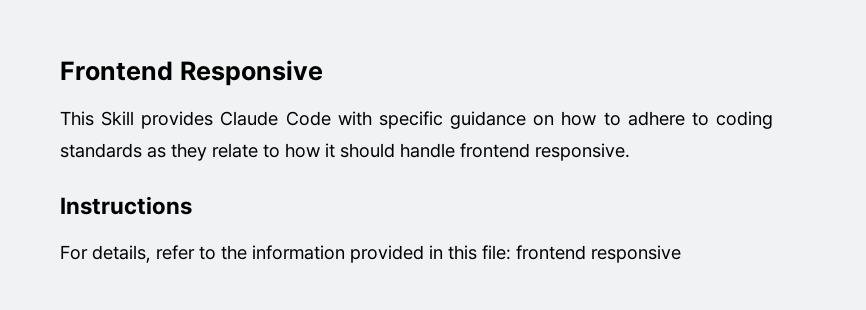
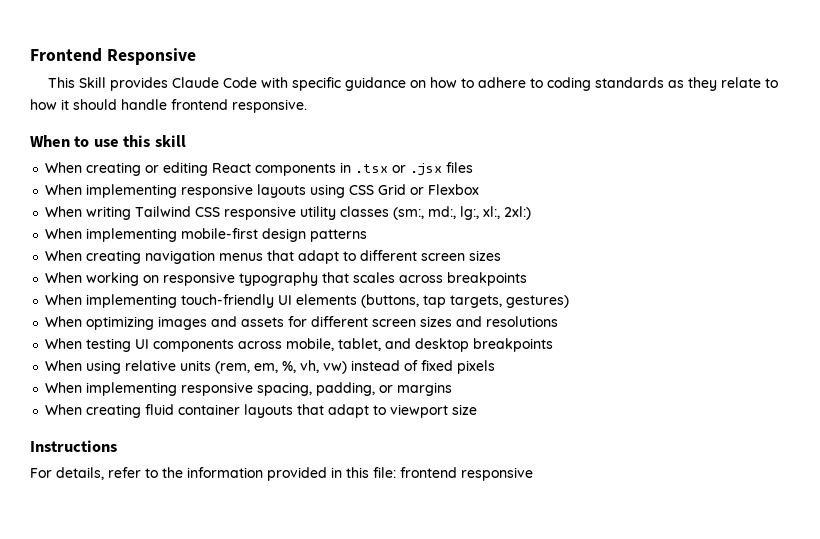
(630, 152) none -> [30,135,186,147] [45,162,474,176] [45,184,480,198] [45,206,532,220] [45,228,368,242] [45,250,502,264] [45,272,528,286] [45,294,570,308] [45,316,559,330] [45,338,554,352] [45,360,496,374] [45,382,453,396] [45,404,478,418] // When to use this skill // When creating or editing React components in .tsx or .jsx files // When implementing responsive layouts using CSS Grid or Flexbox // When writing Tailwind CSS responsive utility classes (sm:, md:, lg:, xl:, 2xl:) // When implementing mobile-first design patterns // When creating navigation menus that adapt to different screen sizes // When working on responsive typography that scales across breakpoints // When implementing touch-friendly UI elements (buttons, tap targets, gestures) // When optimizing images and assets for different screen sizes and resolutions // When testing UI components across mobile, tablet, and desktop breakpoints // When using relative units (rem, em, %, vh, vw) instead of fixed pixels // When implementing responsive spacing, padding, or margins // When creating fluid container layouts that adapt to viewport size

